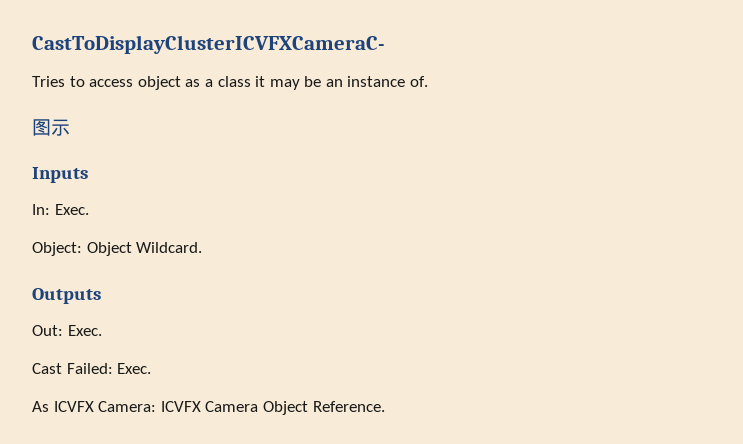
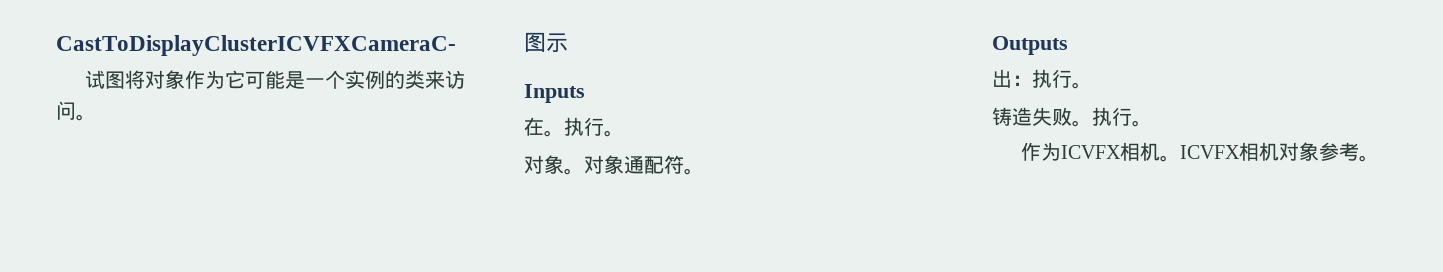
[32,76,429,90] [32,119,70,136] [32,167,88,183] [32,204,89,215] [32,242,203,256] [32,288,101,304] [32,325,102,336] [32,363,152,374] [32,401,385,415] Tries to access object as a class it may be an instance of. // 图示 // Inputs // In: Exec. // Object: Object Wildcard. // Outputs // Out: Exec. // Cast Failed: Exec. // As ICVFX Camera: ICVFX Camera Object Reference. -> [85,70,466,89] [56,101,96,121] [524,32,568,52] [524,84,585,103] [524,117,624,137] [524,155,704,175] [992,36,1068,55] [992,69,1092,89] [992,107,1152,127] [1021,142,1380,162] 试图将对象作为它可能是一个实例的类来访问。 // 图示 // Inputs // 在。执行。 // 对象。对象通配符。 // Outputs // 出：执行。 // 铸造失败。执行。 // 作为ICVFX相机。ICVFX相机对象参考。

